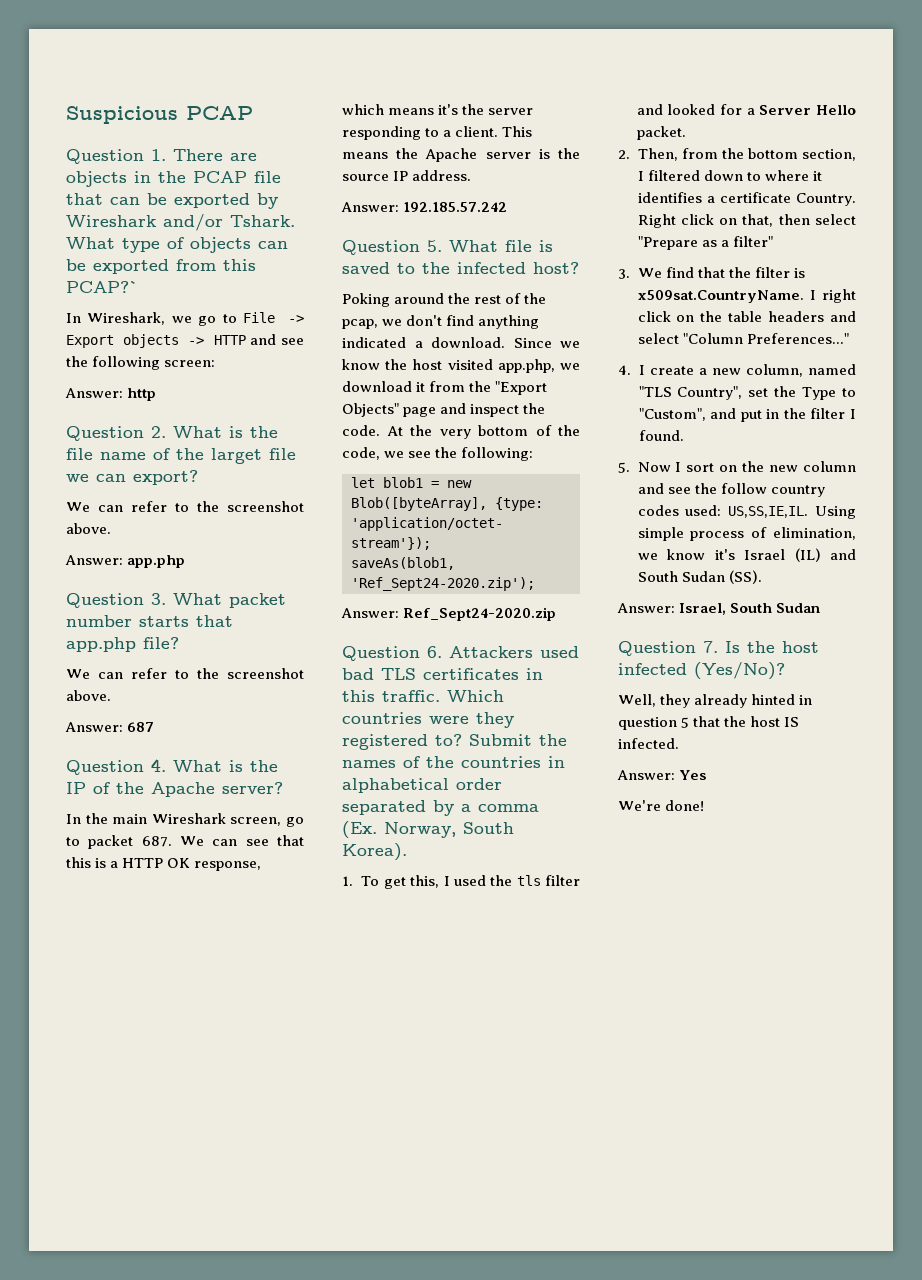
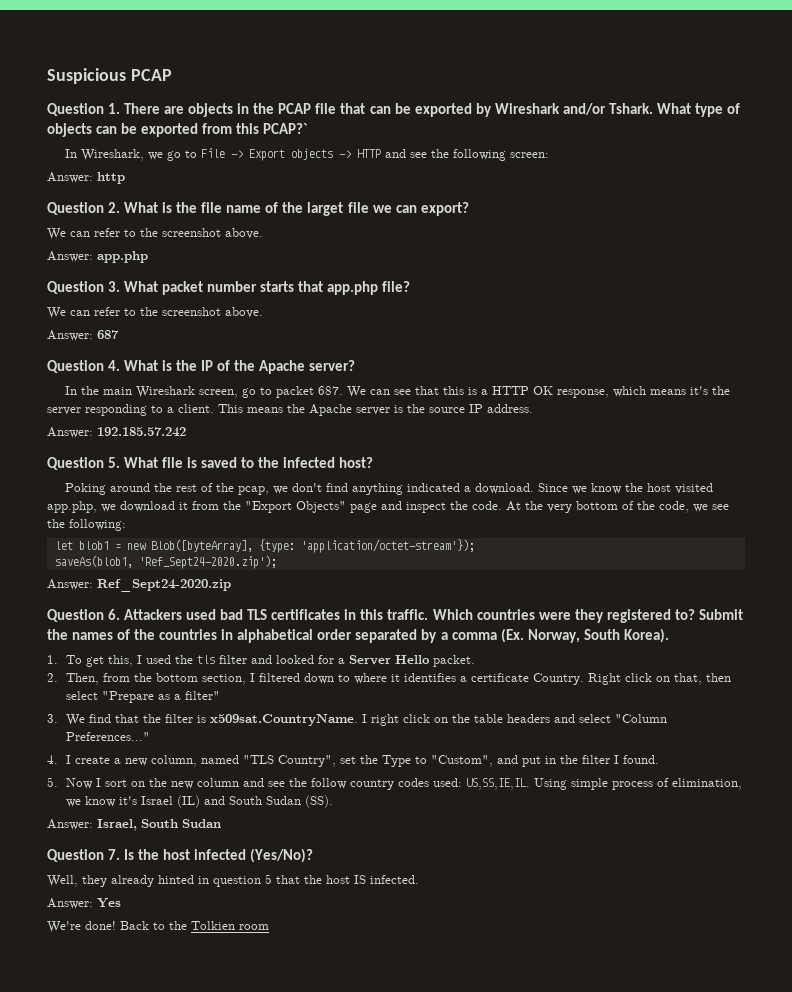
(705, 805) none -> [120,921,269,930] Back to the Tolkien room

